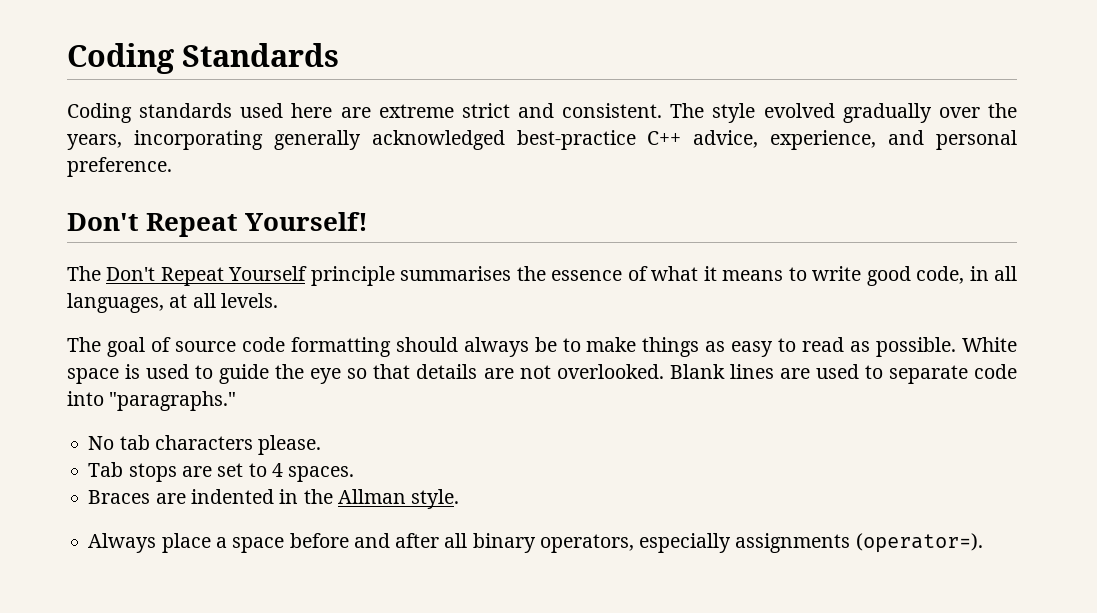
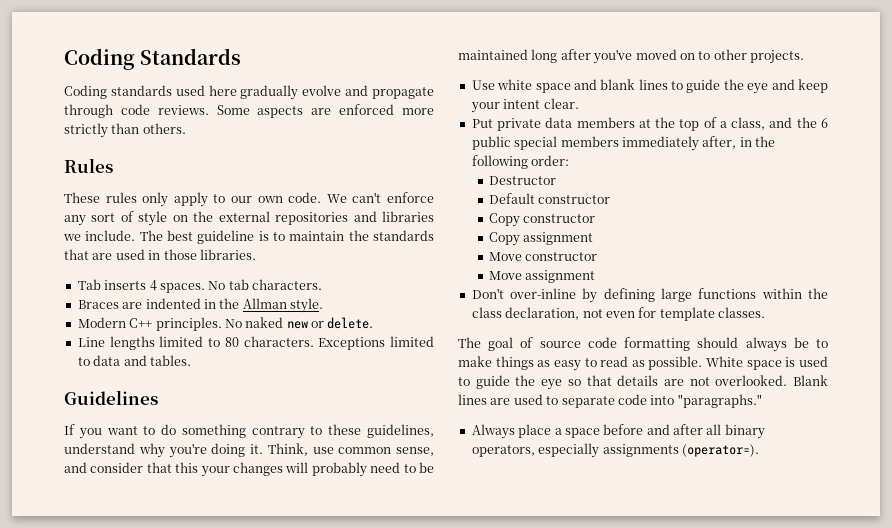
[340,103,1017,123] [67,130,1018,150] [67,157,172,177] [67,212,369,237] [67,266,1018,286] [67,293,278,313] are extreme strict and consistent. The style evolved gradually over the years, incorporating generally acknowledged best-practice C++ advice, experience, and personal preference. // Don't Repeat Yourself! // The Don't Repeat Yourself principle summarises the essence of what it means to write good code, in all languages, at all levels. -> [240,85,434,100] [64,104,434,118] [64,123,186,138] [64,158,113,173] [64,192,434,207] [64,211,435,226] [63,230,434,244] [64,249,256,260] [77,279,322,293] [77,298,323,313] [77,317,374,331] [77,336,434,350] [77,355,191,366] [64,390,158,405] [64,424,434,439] [64,443,434,458] [64,462,434,477] [458,49,804,64] [471,79,828,94] [470,98,579,113] [471,117,828,131] [471,136,775,151] [471,155,570,169] [488,176,556,185] [488,193,611,204] [488,213,596,227] [488,232,594,246] [488,252,598,261] [488,270,596,283] [471,288,828,303] [471,307,765,321] gradually evolve and propagate through code reviews. Some aspects are enforced more strictly than others. // Rules // These rules only apply to our own code. We can't enforce any sort of style on the external repositories and libraries we include. The best guideline is to maintain the standards that are used in those libraries. // Tab inserts 4 spaces. No tab characters. // Braces are indented in the Allman style. // Modern C++ principles. No naked new or delete. // Line lengths limited to 80 characters. Exceptions limited to data and tables. // Guidelines // If you want to do something contrary to these guidelines, understand why you're doing it. Think, use common sense, and consider that this your changes will probably need to be maintained long after you've moved on to other projects. // Use white space and blank lines to guide the eye and keep your intent clear. // Put private data members at the top of a class, and the 6 public special members immediately after, in the following order: // Destructor // Default constructor // Copy constructor // Copy assignment // Move constructor // Move assignment // Don't over-inline by defining large functions within the class declaration, not even for template classes.
[88,435,322,455] [88,462,355,482] [88,489,460,509] // No tab characters please. // Tab stops are set to 4 spaces. // Braces are indented in the Allman style. -> (762, 401) none

